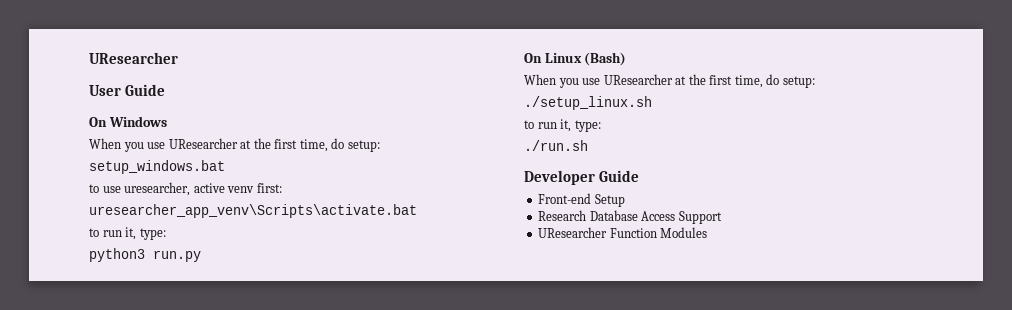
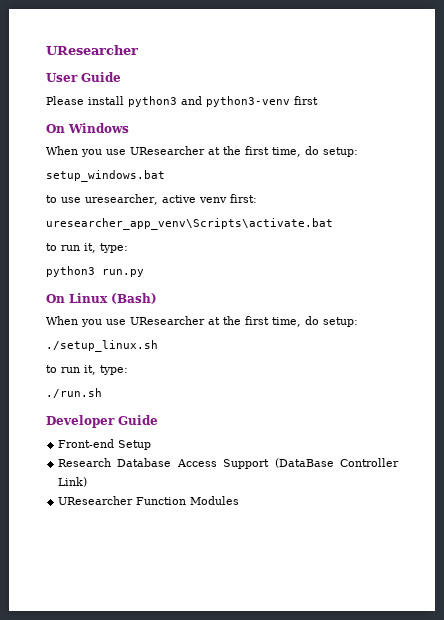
(165, 90) none -> [46,96,318,107] // Please install python3 and python3-venv first
(722, 217) none -> [274,458,399,468] [58,477,88,487] (DataBase Controller Link)

